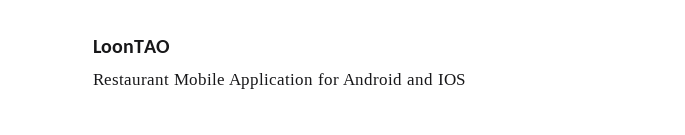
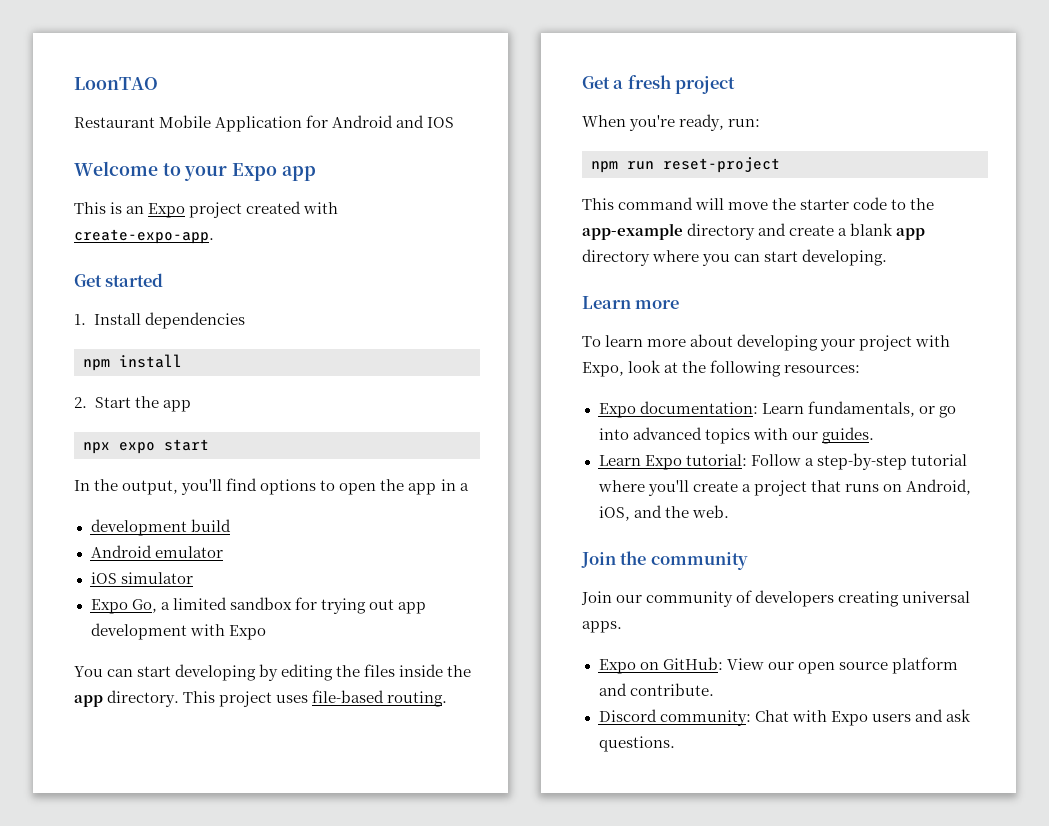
(465, 79) none -> [74,161,316,181] [74,201,339,218] [74,229,214,244] [74,273,164,287] [74,312,245,329] [83,354,182,371] [74,396,191,412] [83,439,209,454] [74,478,469,495] [90,519,231,536] [90,545,223,558] [90,572,193,584] [90,597,426,614] [90,623,266,640] [74,664,472,681] [74,690,448,707] [582,75,736,94] [582,114,761,131] [591,157,780,173] [582,197,935,210] [582,223,926,240] [582,249,888,266] [582,296,680,309] [582,334,951,351] [582,360,861,377] [598,401,956,418] [598,427,874,444] [598,453,967,470] [597,479,971,496] [598,505,729,521] [581,551,748,570] [581,590,971,607] [582,621,622,633] [598,657,958,674] [598,683,714,696] [598,709,971,726] [598,736,675,752] // Welcome to your Expo app // This is an Expo project created with create-expo-app. // Get started // 1. Install dependencies // npm install // 2. Start the app // npx expo start // In the output, you'll find options to open the app in a // development build // Android emulator // iOS simulator // Expo Go, a limited sandbox for trying out app development with Expo // You can start developing by editing the files inside the app directory. This project uses file-based routing. // Get a fresh project // When you're ready, run: // npm run reset-project // This command will move the starter code to the app-example directory and create a blank app directory where you can start developing. // Learn more // To learn more about developing your project with Expo, look at the following resources: // Expo documentation: Learn fundamentals, or go into advanced topics with our guides. // Learn Expo tutorial: Follow a step-by-step tutorial where you'll create a project that runs on Android, iOS, and the web. // Join the community // Join our community of developers creating universal apps. // Expo on GitHub: View our open source platform and contribute. // Discord community: Chat with Expo users and ask questions.

